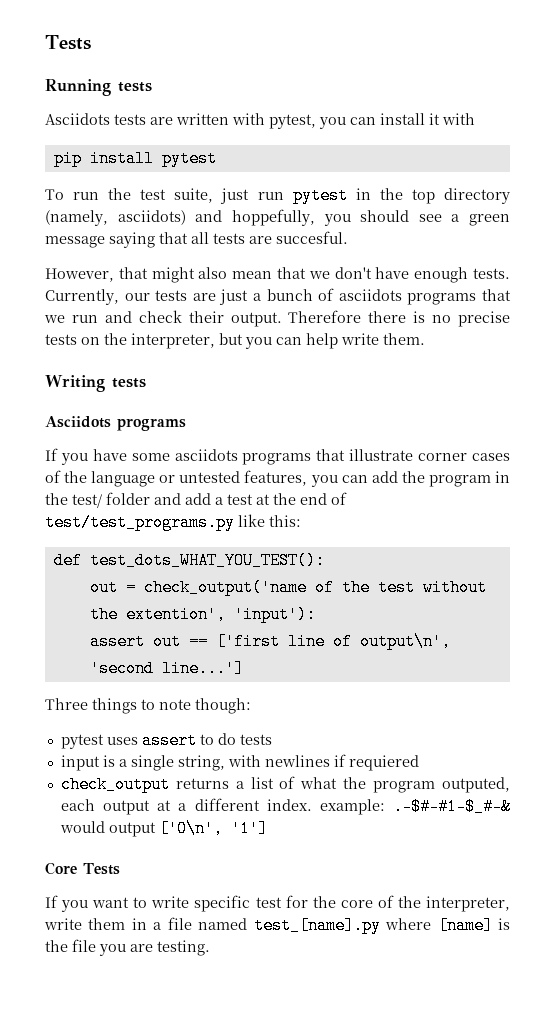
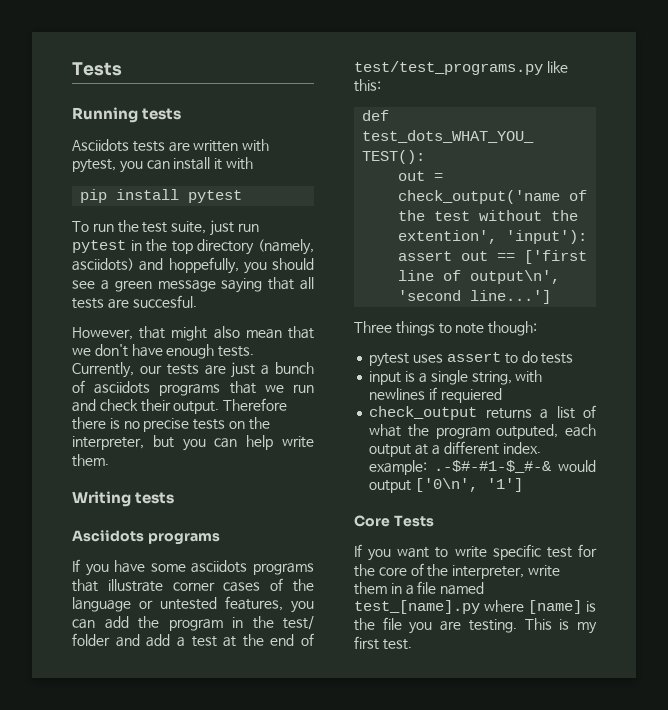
(210, 948) none -> [524,618,597,634] [354,636,412,650] This is my first test.

